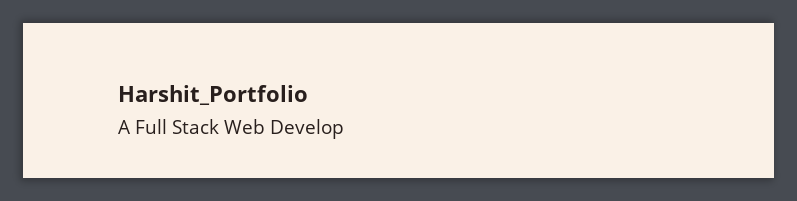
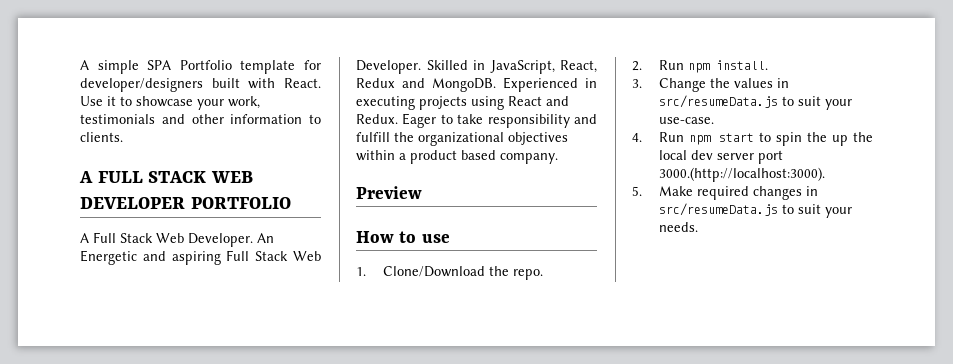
[118,85,308,105] [118,119,344,139] Harshit_Portfolio // A Full Stack Web Develop -> [80,60,321,74] [80,78,321,92] [80,96,260,110] [80,114,321,124] [80,132,123,142] [79,171,254,183] [80,197,291,209] [80,232,274,247] [80,250,321,265] [356,60,597,74] [356,77,597,92] [356,96,569,110] [356,113,597,128] [356,132,568,146] [356,150,558,164] [356,186,422,199] [356,231,450,243] [356,266,544,280] [632,60,769,73] [632,78,790,92] [659,95,853,110] [659,117,715,124] [632,132,873,146] [659,150,784,164] [659,167,826,182] [632,186,819,200] [659,203,853,218] [659,222,699,232] A simple SPA Portfolio template for developer/designers built with React. Use it to showcase your work, testimonials and other information to clients. // A FULL STACK WEB DEVELOPER PORTFOLIO // A Full Stack Web Developer. An Energetic and aspiring Full Stack Web Developer. Skilled in JavaScript, React, Redux and MongoDB. Experienced in executing projects using React and Redux. Eager to take responsibility and fulfill the organizational objectives within a product based company. // Preview // How to use // 1. Clone/Download the repo. // 2. Run npm install. // 3. Change the values in src/resumeData.js to suit your use-case. // 4. Run npm start to spin the up the local dev server port 3000.(http://localhost:3000). // 5. Make required changes in src/resumeData.js to suit your needs.

